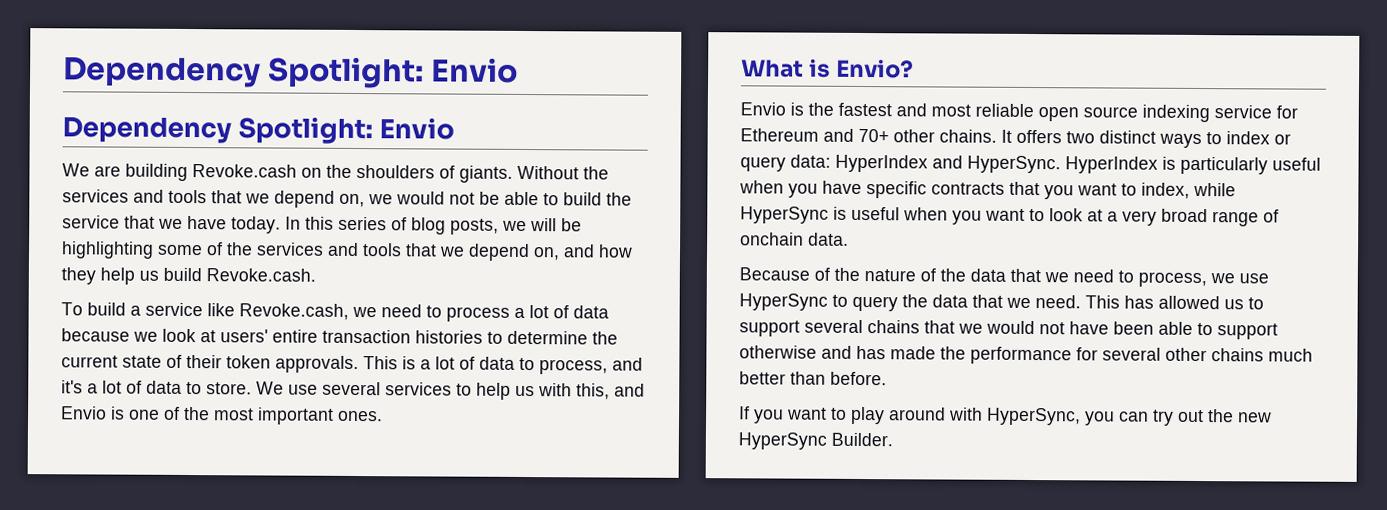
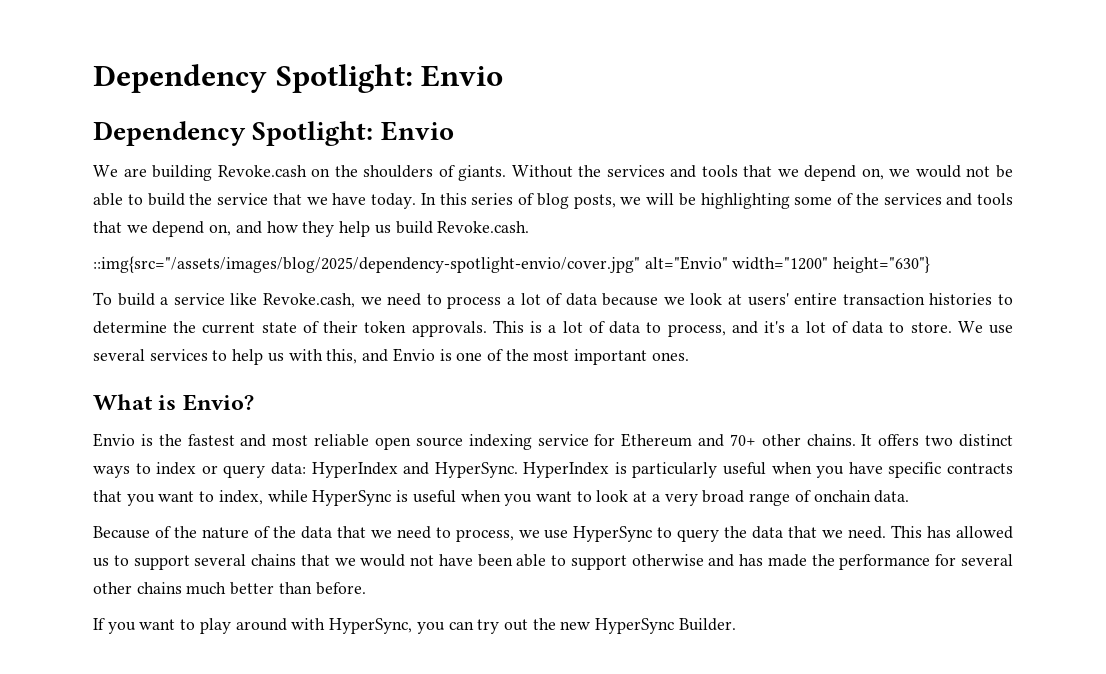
(316, 275) none -> [93,256,931,273] // ::img{src="/assets/images/blog/2025/dependency-spotlight-envio/cover.jpg" alt="Envio" width="1200" height="630"}

